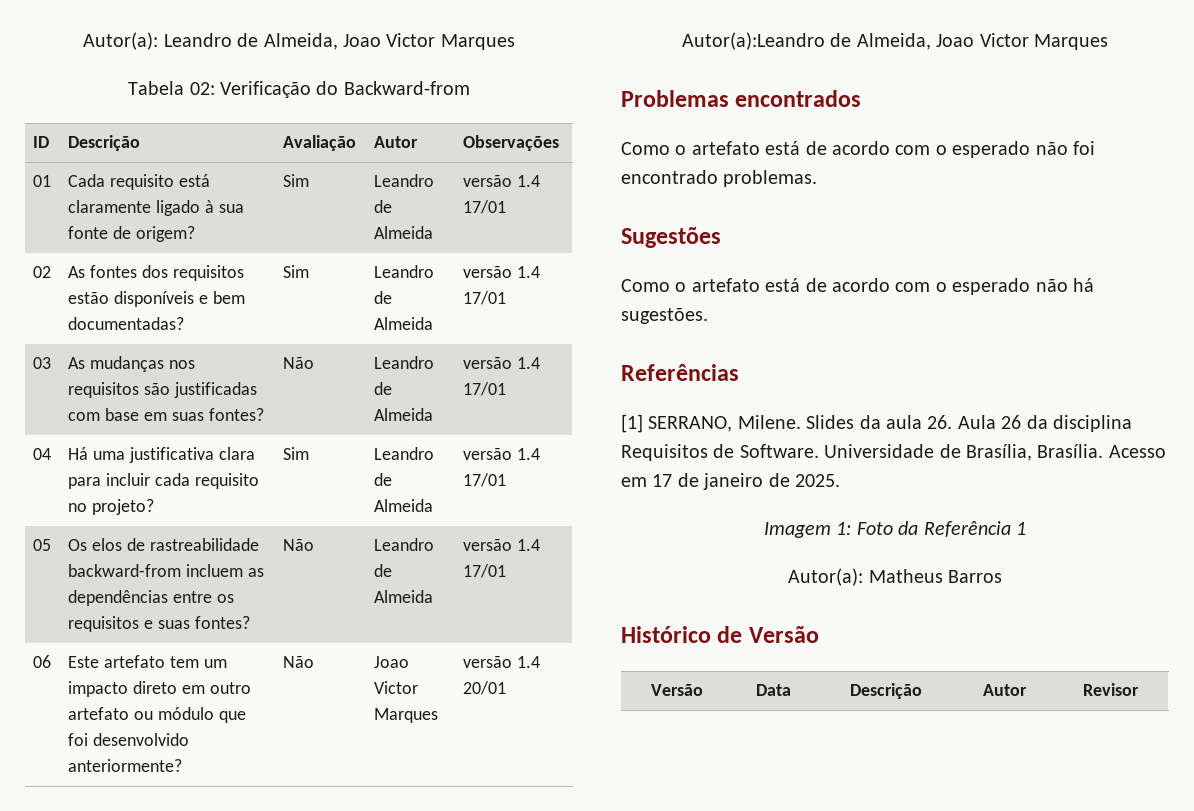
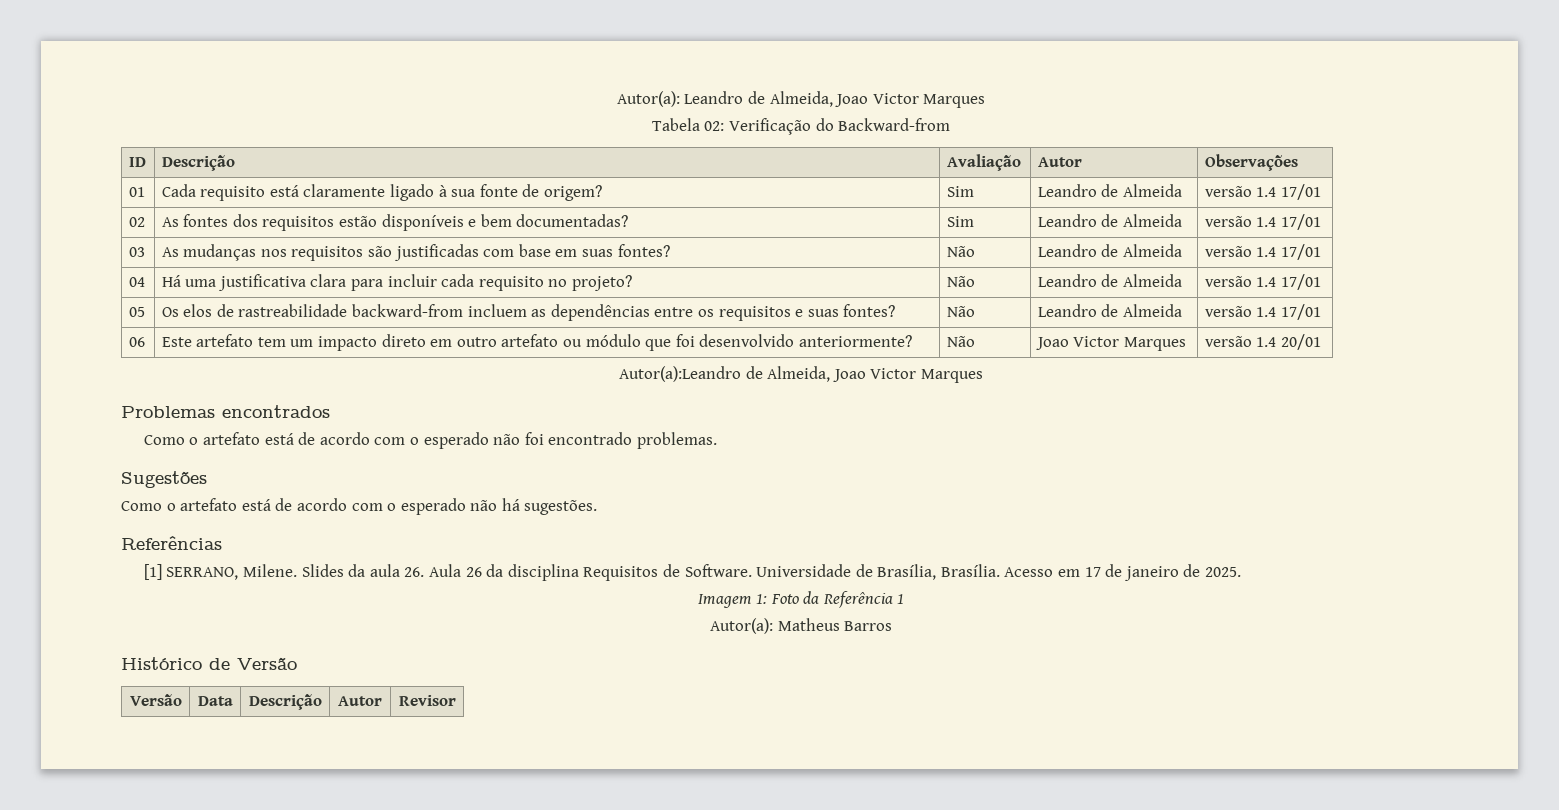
[283,447,310,460] Sim -> [946,276,975,287] Não

